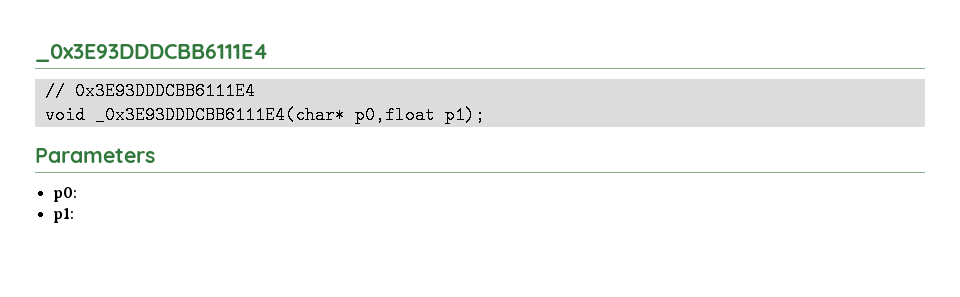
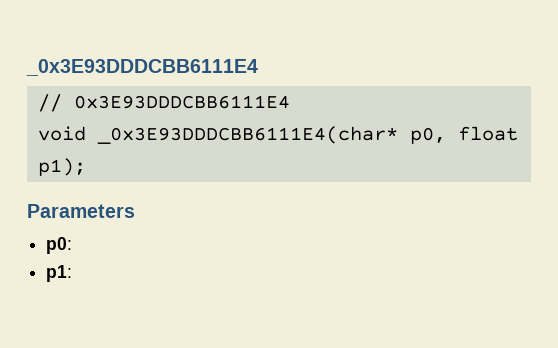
[354,106,435,124] p0,float -> [409,126,518,144] p0, float

